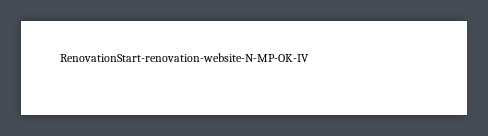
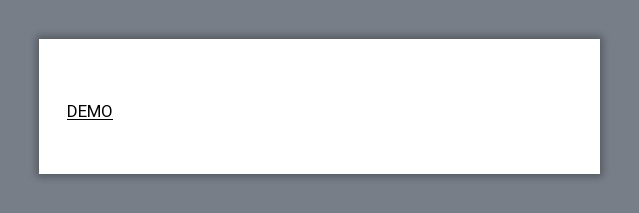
[60,53,309,62] RenovationStart-renovation-website-N-MP-OK-IV -> [67,105,113,117] DEMO

